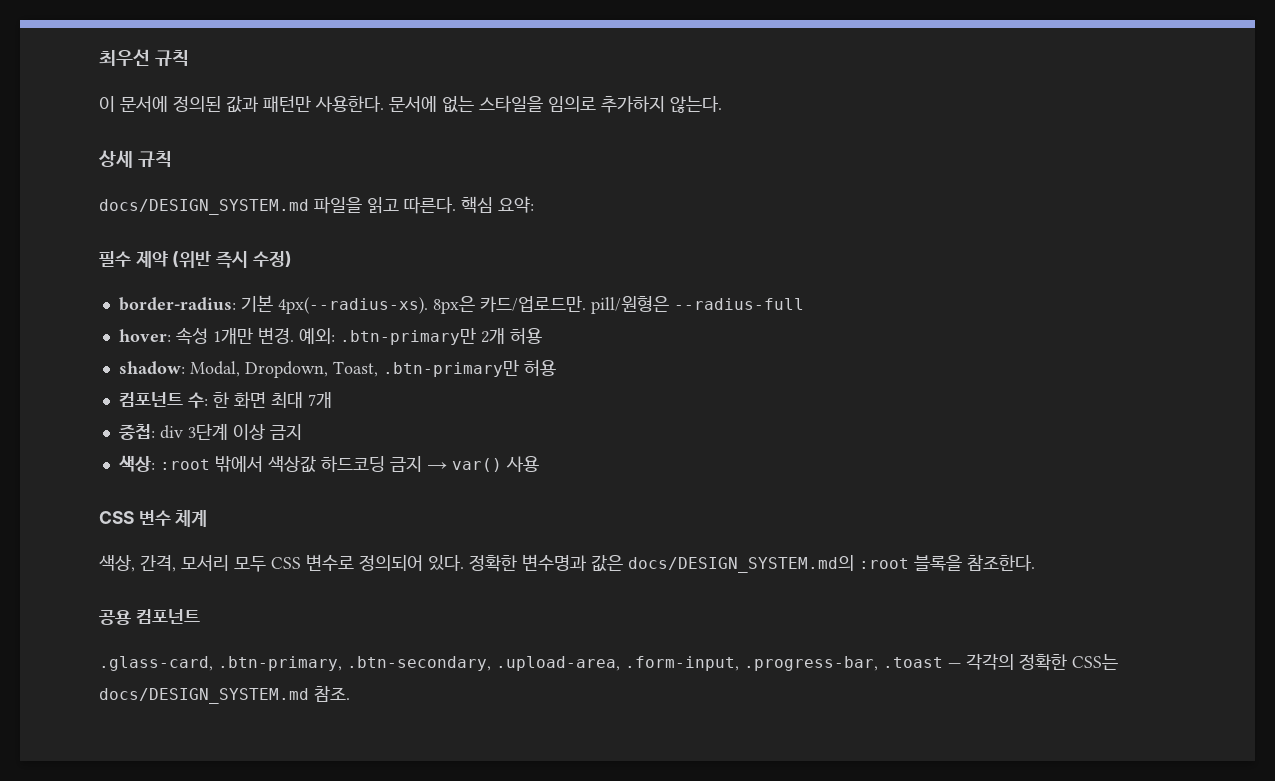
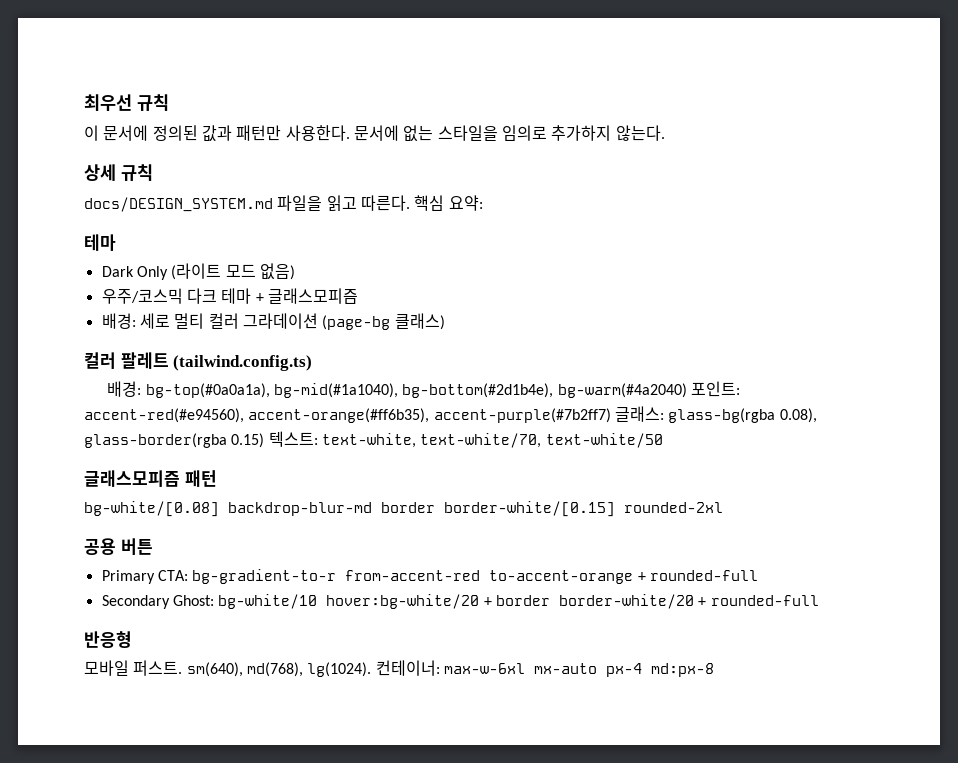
[99,251,292,268] [118,295,804,314] [118,327,542,345] [118,359,556,378] [118,391,332,409] [118,423,302,440] [118,455,539,473] [99,510,208,527] [99,554,1035,573] [99,609,200,625] [99,654,1118,671] [99,686,350,704] 필수 제약 (위반 즉시 수정) // border-radius: 기본 4px(--radius-xs). 8px은 카드/업로드만. pill/원형은 --radius-full // hover: 속성 1개만 변경. 예외: .btn-primary만 2개 허용 // shadow: Modal, Dropdown, Toast, .btn-primary만 허용 // 컴포넌트 수: 한 화면 최대 7개 // 중첩: div 3단계 이상 금지 // 색상: :root 밖에서 색상값 하드코딩 금지 → var() 사용 // CSS 변수 체계 // 색상, 간격, 모서리 모두 CSS 변수로 정의되어 있다. 정확한 변수명과 값은 docs/DESIGN_SYSTEM.md의 :root 블록을 참조한다. // 공용 컴포넌트 // .glass-card, .btn-primary, .btn-secondary, .upload-area, .form-input, .progress-bar, .toast — 각각의 정확한 CSS는 docs/DESIGN_SYSTEM.md 참조. -> [84,234,116,251] [101,263,295,280] [101,288,358,304] [101,313,445,330] [84,352,313,371] [107,381,741,398] [84,406,817,423] [84,431,663,448] [84,470,217,487] [84,501,723,517] [84,538,153,555] [101,569,758,584] [101,594,819,609] [84,631,132,648] [84,660,714,677] 테마 // Dark Only (라이트 모드 없음) // 우주/코스믹 다크 테마 + 글래스모피즘 // 배경: 세로 멀티 컬러 그라데이션 (page-bg 클래스) // 컬러 팔레트 (tailwind.config.ts) // 배경: bg-top(#0a0a1a), bg-mid(#1a1040), bg-bottom(#2d1b4e), bg-warm(#4a2040) 포인트: accent-red(#e94560), accent-orange(#ff6b35), accent-purple(#7b2ff7) 글래스: glass-bg(rgba 0.08), glass-border(rgba 0.15) 텍스트: text-white, text-white/70, text-white/50 // 글래스모피즘 패턴 // bg-white/[0.08] backdrop-blur-md border border-white/[0.15] rounded-2xl // 공용 버튼 // Primary CTA: bg-gradient-to-r from-accent-red to-accent-orange + rounded-full // Secondary Ghost: bg-white/10 hover:bg-white/20 + border border-white/20 + rounded-full // 반응형 // 모바일 퍼스트. sm(640), md(768), lg(1024). 컨테이너: max-w-6xl mx-auto px-4 md:px-8

